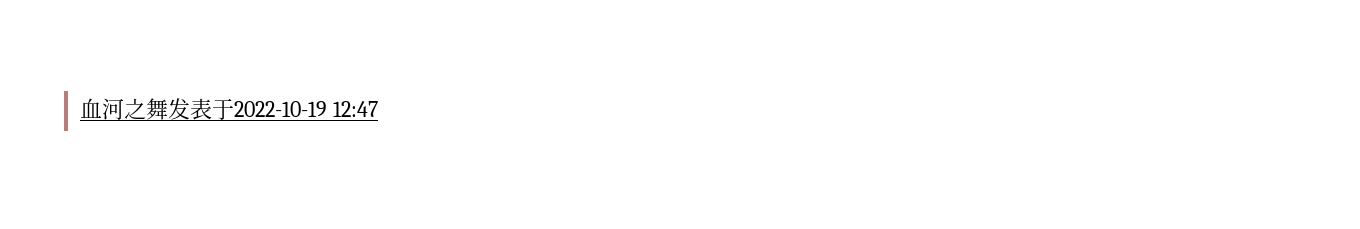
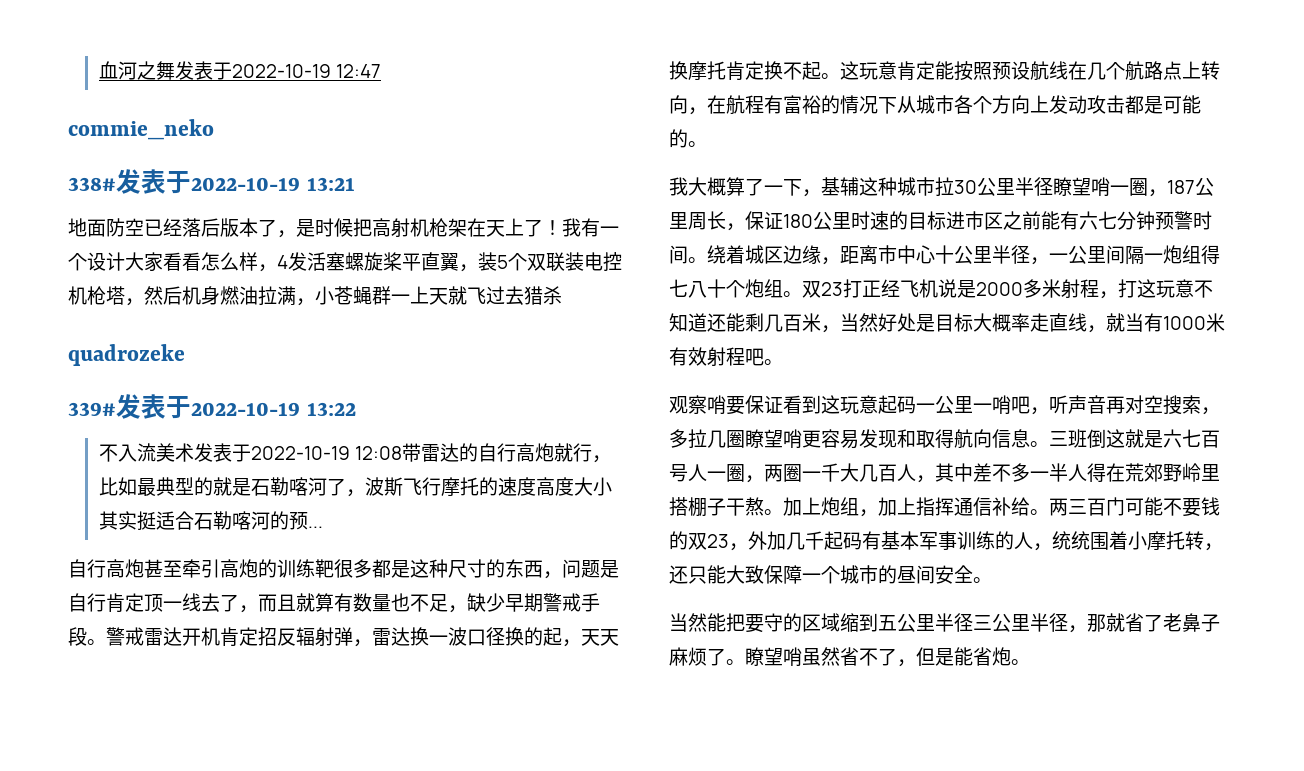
(378, 109) none -> [68,119,214,140] [68,169,355,194] [68,218,619,238] [68,252,622,272] [68,286,562,306] [68,344,185,366] [68,394,356,419] [98,443,611,463] [98,477,612,497] [98,511,323,530] [68,559,619,579] [68,593,600,613] [68,627,619,647] [669,61,1220,81] [669,95,1201,115] [669,129,707,148] [669,177,1214,197] [669,211,1212,231] [669,245,1220,265] [669,279,1213,299] [669,313,1225,333] [669,347,783,366] [669,395,1220,415] [669,429,1220,449] [669,463,1220,483] [669,497,1220,517] [669,531,1223,551] [669,565,992,584] [669,613,1220,633] [669,647,1030,667] // commie_neko // 338#发表于2022-10-19 13:21 // 地面防空已经落后版本了，是时候把高射机枪架在天上了！我有一个设计大家看看怎么样，4发活塞螺旋桨平直翼，装5个双联装电控机枪塔，然后机身燃油拉满，小苍蝇群一上天就飞过去猎杀 // quadrozeke // 339#发表于2022-10-19 13:22 // 不入流美术发表于2022-10-19 12:08带雷达的自行高炮就行，比如最典型的就是石勒喀河了，波斯飞行摩托的速度高度大小其实挺适合石勒喀河的预... // 自行高炮甚至牵引高炮的训练靶很多都是这种尺寸的东西，问题是自行肯定顶一线去了，而且就算有数量也不足，缺少早期警戒手段。警戒雷达开机肯定招反辐射弹，雷达换一波口径换的起，天天换摩托肯定换不起。这玩意肯定能按照预设航线在几个航路点上转向，在航程有富裕的情况下从城市各个方向上发动攻击都是可能的。 // 我大概算了一下，基辅这种城市拉30公里半径瞭望哨一圈，187公里周长，保证180公里时速的目标进市区之前能有六七分钟预警时间。绕着城区边缘，距离市中心十公里半径，一公里间隔一炮组得七八十个炮组。双23打正经飞机说是2000多米射程，打这玩意不知道还能剩几百米，当然好处是目标大概率走直线，就当有1000米有效射程吧。 // 观察哨要保证看到这玩意起码一公里一哨吧，听声音再对空搜索，多拉几圈瞭望哨更容易发现和取得航向信息。三班倒这就是六七百号人一圈，两圈一千大几百人，其中差不多一半人得在荒郊野岭里搭棚子干熬。加上炮组，加上指挥通信补给。两三百门可能不要钱的双23，外加几千起码有基本军事训练的人，统统围着小摩托转，还只能大致保障一个城市的昼间安全。 // 当然能把要守的区域缩到五公里半径三公里半径，那就省了老鼻子麻烦了。瞭望哨虽然省不了，但是能省炮。

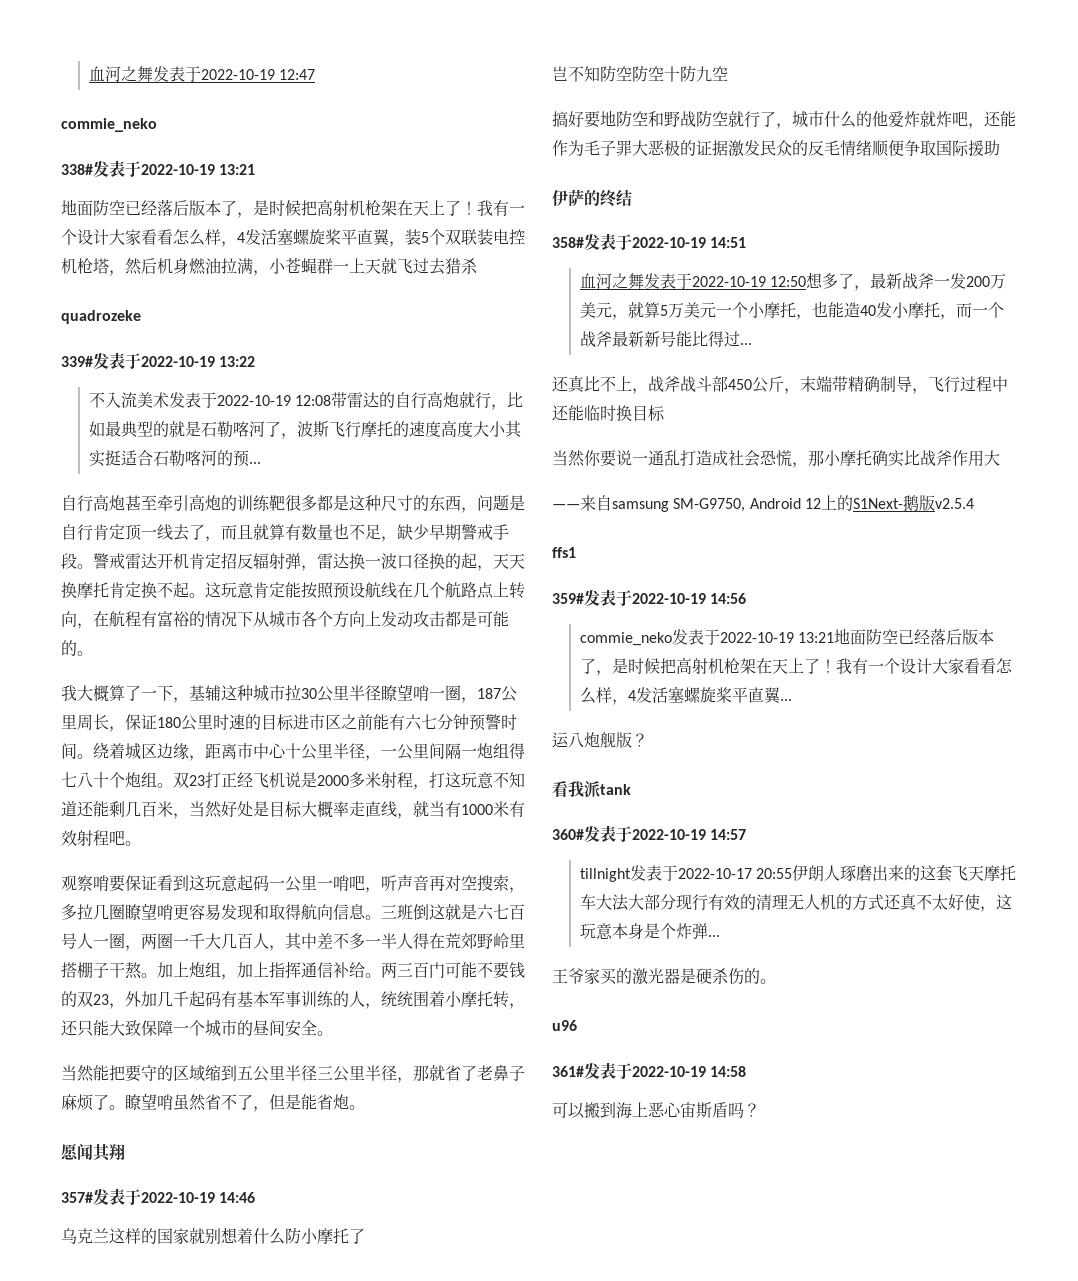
(1030, 662) none -> [61,1143,125,1162] [61,1188,256,1205] [61,1227,365,1245] [552,65,728,82] [552,110,1016,129] [552,140,1000,157] [552,189,632,207] [552,233,747,250] [579,272,1007,291] [579,301,1004,320] [579,331,752,348] [552,375,1008,394] [552,405,665,422] [552,450,1000,468] [552,495,974,512] [552,547,576,558] [552,589,747,606] [579,628,995,646] [579,657,1013,676] [579,686,792,705] [552,732,648,748] [552,781,631,798] [552,825,747,842] [579,864,1017,882] [579,893,1012,912] [579,923,720,940] [552,968,776,985] [552,1020,577,1031] [552,1062,747,1079] [552,1102,760,1119] // 愿闻其翔 // 357#发表于2022-10-19 14:46 // 乌克兰这样的国家就别想着什么防小摩托了 // 岂不知防空防空十防九空 // 搞好要地防空和野战防空就行了，城市什么的他爱炸就炸吧，还能作为毛子罪大恶极的证据激发民众的反毛情绪顺便争取国际援助 // 伊萨的终结 // 358#发表于2022-10-19 14:51 // 血河之舞发表于2022-10-19 12:50想多了，最新战斧一发200万美元，就算5万美元一个小摩托，也能造40发小摩托，而一个战斧最新新号能比得过... // 还真比不上，战斧战斗部450公斤，末端带精确制导，飞行过程中还能临时换目标 // 当然你要说一通乱打造成社会恐慌，那小摩托确实比战斧作用大 // ——来自samsung SM-G9750, Android 12上的S1Next-鹅版v2.5.4 // ffs1 // 359#发表于2022-10-19 14:56 // commie_neko发表于2022-10-19 13:21地面防空已经落后版本了，是时候把高射机枪架在天上了！我有一个设计大家看看怎么样，4发活塞螺旋桨平直翼... // 运八炮舰版？ // 看我派tank // 360#发表于2022-10-19 14:57 // tillnight发表于2022-10-17 20:55伊朗人琢磨出来的这套飞天摩托车大法大部分现行有效的清理无人机的方式还真不太好使，这玩意本身是个炸弹... // 王爷家买的激光器是硬杀伤的。 // u96 // 361#发表于2022-10-19 14:58 // 可以搬到海上恶心宙斯盾吗？

